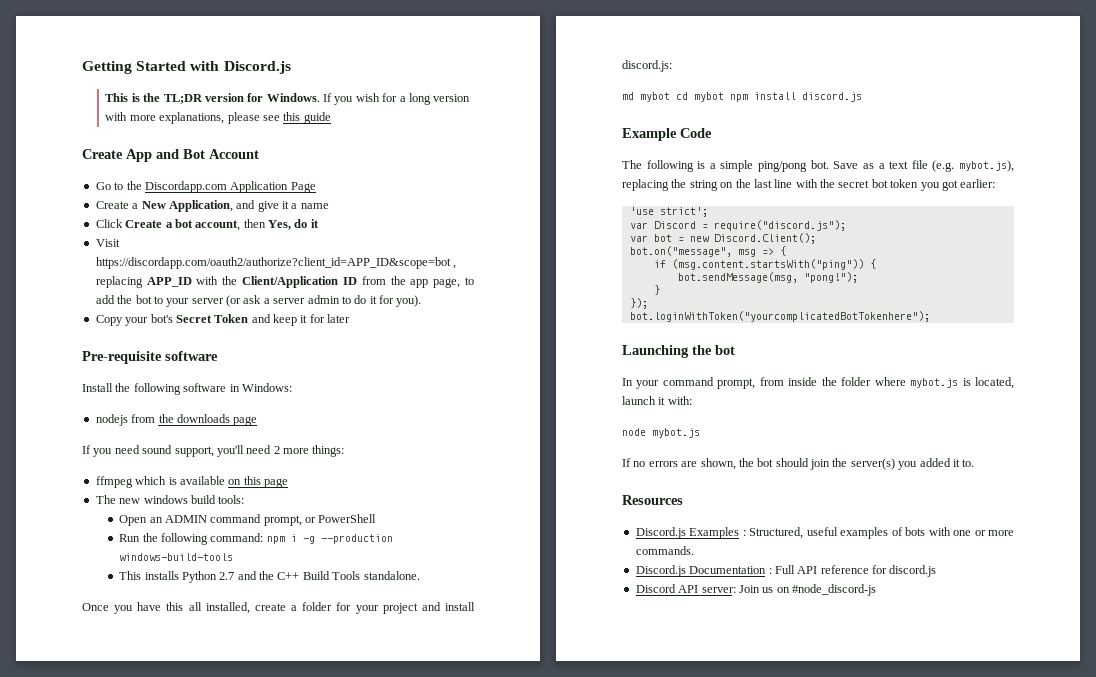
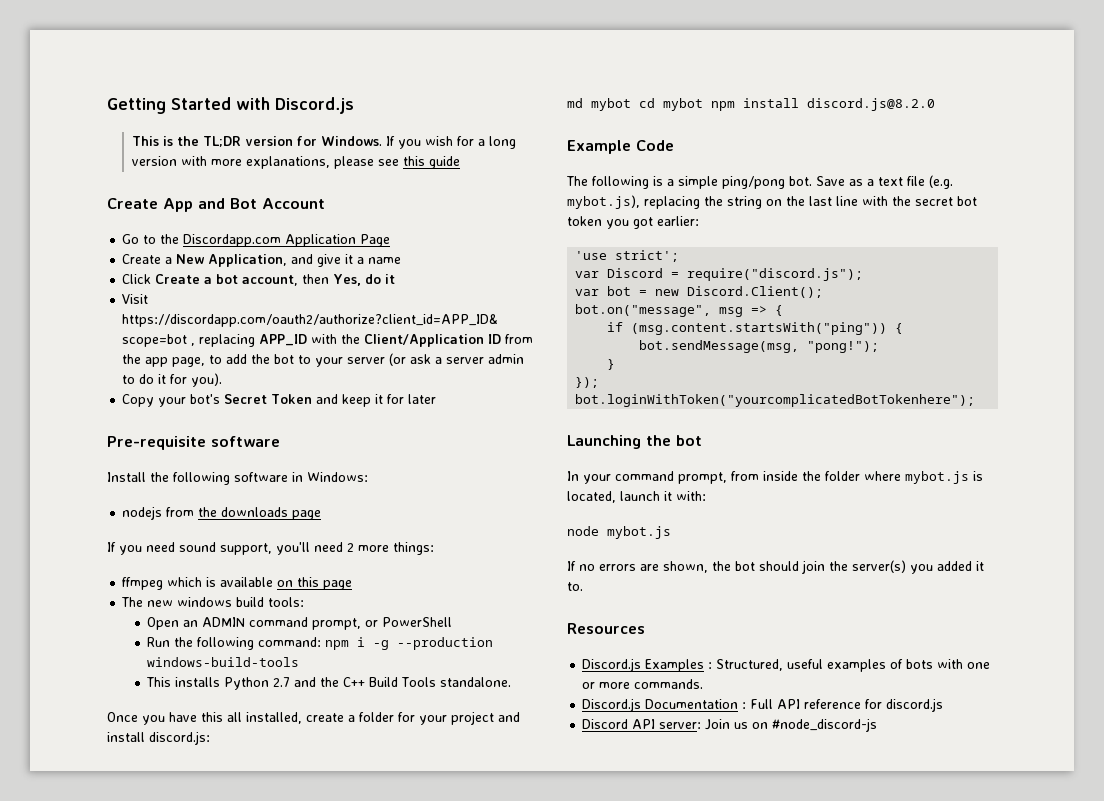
[802,92,862,102] discord.js -> [807,98,935,111] discord.js@8.2.0

